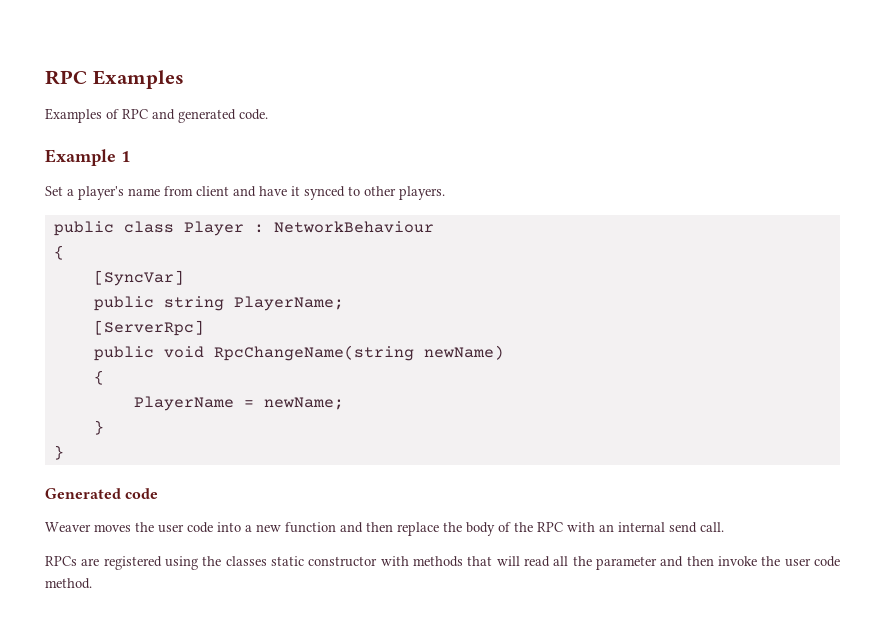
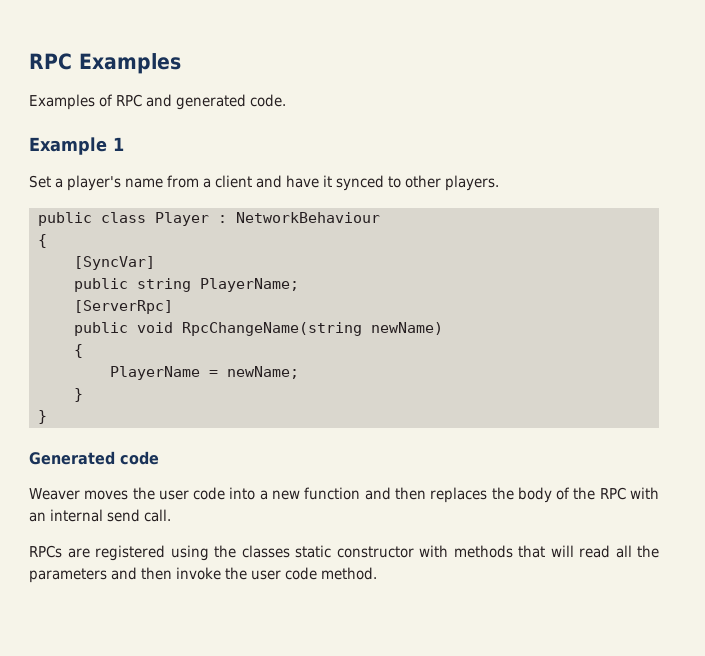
(193, 191) none -> [203,178,211,188] a
[397,522,439,536] replace -> [430,487,488,503] replaces
[596,556,657,570] parameter -> [29,568,107,583] parameters

